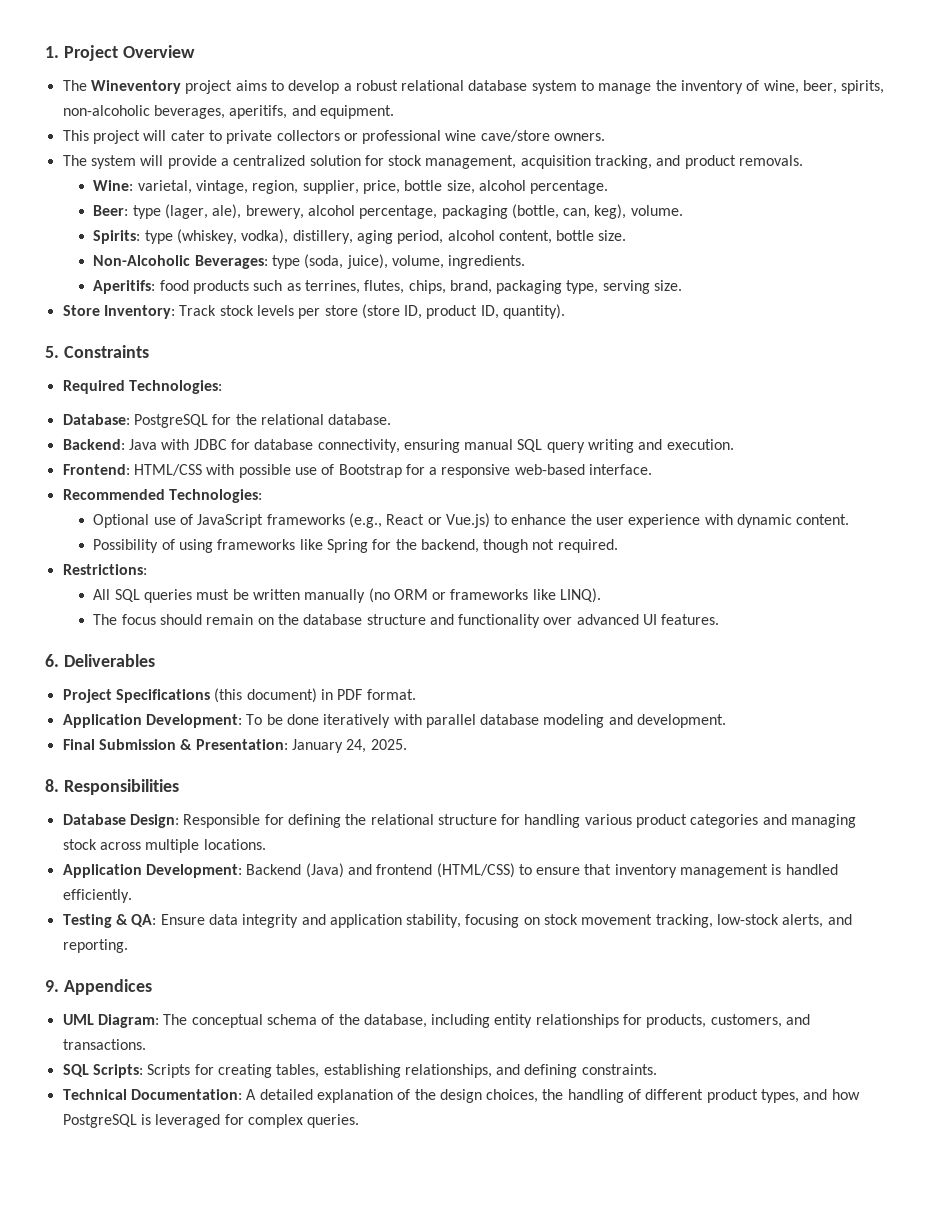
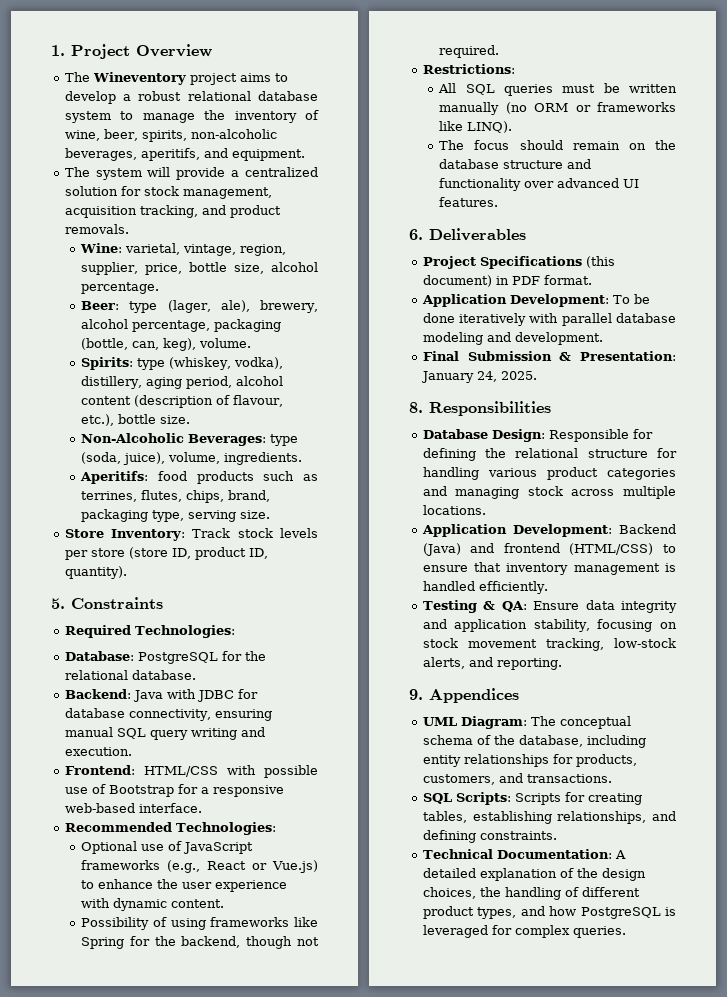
[62,130,606,144] // This project will cater to private collectors or professional wine cave/store owners. -> (305, 155) none
[498,230,552,244] content, -> [81,395,284,408] [81,414,115,426] content (description of flavour, etc.),

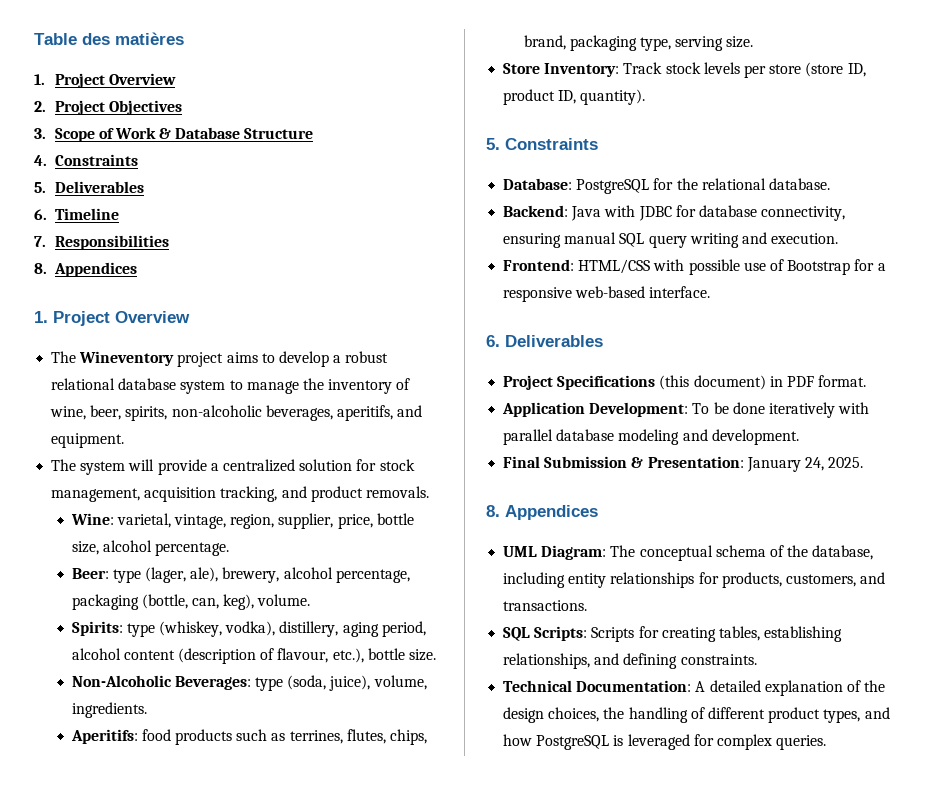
(51, 50) none -> [34,32,184,45] [34,73,176,88] [34,100,182,115] [34,127,314,142] [34,154,138,166] [34,181,144,193] [34,208,119,220] [34,235,169,250] [34,262,137,277] Table des matières // 1. Project Overview // 2. Project Objectives // 3. Scope of Work & Database Structure // 4. Constraints // 5. Deliverables // 6. Timeline // 7. Responsibilities // 8. Appendices //
[64,625,235,638] // Required Technologies: -> (598, 144) none
[64,822,276,835] [81,841,254,854] [81,860,318,873] [81,879,288,892] [81,898,225,911] [81,917,318,930] [81,936,319,949] [439,45,500,58] [422,64,515,74] [438,83,677,96] [439,102,676,115] [439,121,513,133] [439,140,676,150] [439,159,592,169] [439,178,640,191] [439,197,499,207] // Recommended Technologies: // Optional use of JavaScript frameworks (e.g., React or Vue.js) to enhance the user experience with dynamic content. // Possibility of using frameworks like Spring for the backend, though not required. // Restrictions: // All SQL queries must be written manually (no ORM or frameworks like LINQ). // The focus should remain on the database structure and functionality over advanced UI features. -> (711, 292) none
[429,401,551,416] [422,429,653,442] [422,448,677,461] [422,467,676,480] [422,486,676,499] [422,505,486,515] [421,524,676,537] [422,543,676,556] [422,562,676,575] [422,581,548,594] [422,600,677,613] [422,619,677,632] [422,638,676,651] [422,657,562,670] [409,689,423,700] Responsibilities // Database Design: Responsible for defining the relational structure for handling various product categories and managing stock across multiple locations. // Application Development: Backend (Java) and frontend (HTML/CSS) to ensure that inventory management is handled efficiently. // Testing & QA: Ensure data integrity and application stability, focusing on stock movement tracking, low-stock alerts, and reporting. // 9. -> (500, 511) none

